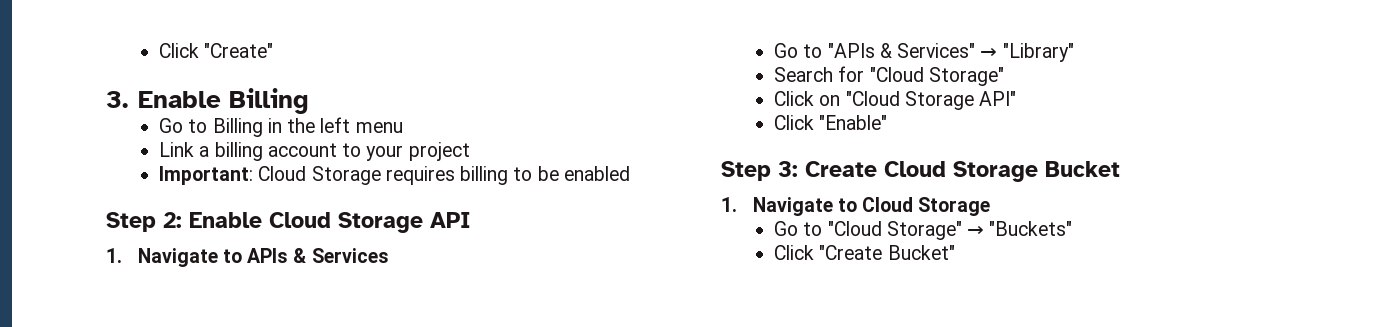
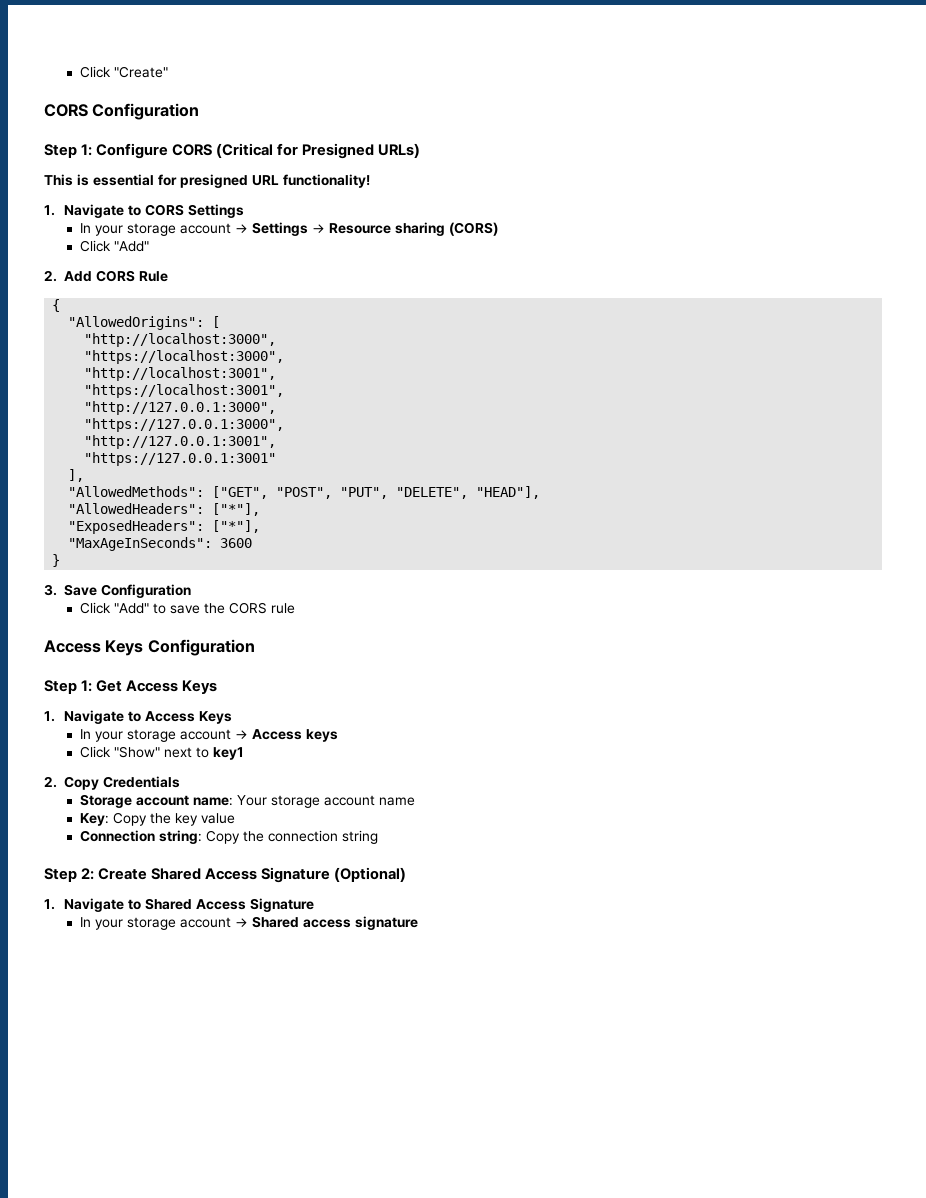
[106,88,309,114] [158,117,403,137] [158,142,470,161] [158,166,630,185] [106,212,471,233] [106,248,389,267] [773,43,1074,62] [773,66,1004,86] [773,91,1017,110] [773,115,888,130] [721,161,1120,182] [721,197,991,216] [773,221,1073,240] [773,245,955,260] 3. Enable Billing // Go to Billing in the left menu // Link a billing account to your project // Important: Cloud Storage requires billing to be enabled // Step 2: Enable Cloud Storage API // 1. Navigate to APIs & Services // Go to "APIs & Services" → "Library" // Search for "Cloud Storage" // Click on "Cloud Storage API" // Click "Enable" // Step 3: Create Cloud Storage Bucket // 1. Navigate to Cloud Storage // Go to "Cloud Storage" → "Buckets" // Click "Create Bucket" -> [44,103,200,120] [44,143,421,159] [44,174,370,188] [44,204,245,218] [79,222,498,236] [79,240,149,252] [44,270,169,282] [52,299,61,312] [68,316,221,330] [84,333,277,347] [84,350,285,364] [84,367,277,381] [84,384,285,398] [84,401,277,415] [84,418,285,432] [84,435,277,449] [84,452,277,466] [68,469,85,482] [68,486,541,499] [68,503,261,516] [68,520,261,534] [68,537,253,551] [52,554,61,567] [44,584,192,598] [79,602,295,614] [44,639,255,656] [44,680,218,694] [44,710,233,724] [79,729,338,742] [79,746,244,760] [44,776,181,790] [79,794,415,808] [79,812,235,826] [79,830,378,844] [44,867,407,883] [44,898,315,912] [79,916,418,930] CORS Configuration // Step 1: Configure CORS (Critical for Presigned URLs) // This is essential for presigned URL functionality! // 1. Navigate to CORS Settings // In your storage account → Settings → Resource sharing (CORS) // Click "Add" // 2. Add CORS Rule // { // "AllowedOrigins": [ // "http://localhost:3000", // "https://localhost:3000", // "http://localhost:3001", // "https://localhost:3001", // "http://127.0.0.1:3000", // "https://127.0.0.1:3000", // "http://127.0.0.1:3001", // "https://127.0.0.1:3001" // ], // "AllowedMethods": ["GET", "POST", "PUT", "DELETE", "HEAD"], // "AllowedHeaders": ["*"], // "ExposedHeaders": ["*"], // "MaxAgeInSeconds": 3600 // } // 3. Save Configuration // Click "Add" to save the CORS rule // Access Keys Configuration // Step 1: Get Access Keys // 1. Navigate to Access Keys // In your storage account → Access keys // Click "Show" next to key1 // 2. Copy Credentials // Storage account name: Your storage account name // Key: Copy the key value // Connection string: Copy the connection string // Step 2: Create Shared Access Signature (Optional) // 1. Navigate to Shared Access Signature // In your storage account → Shared access signature

